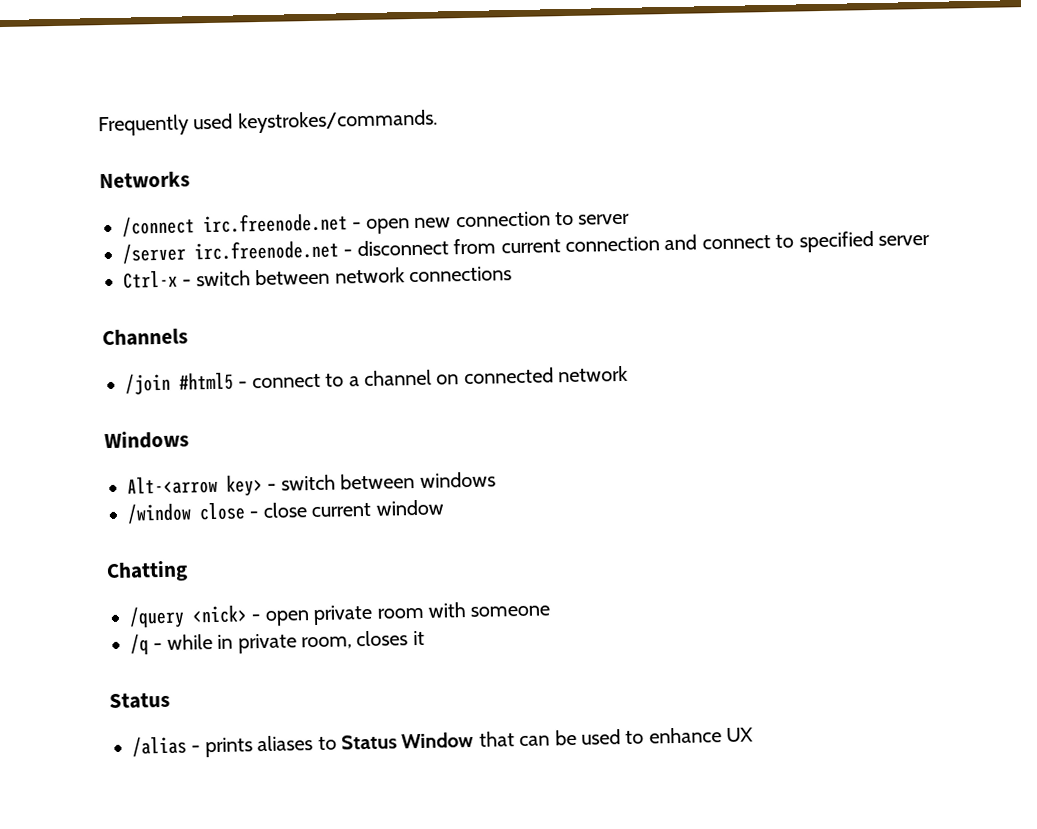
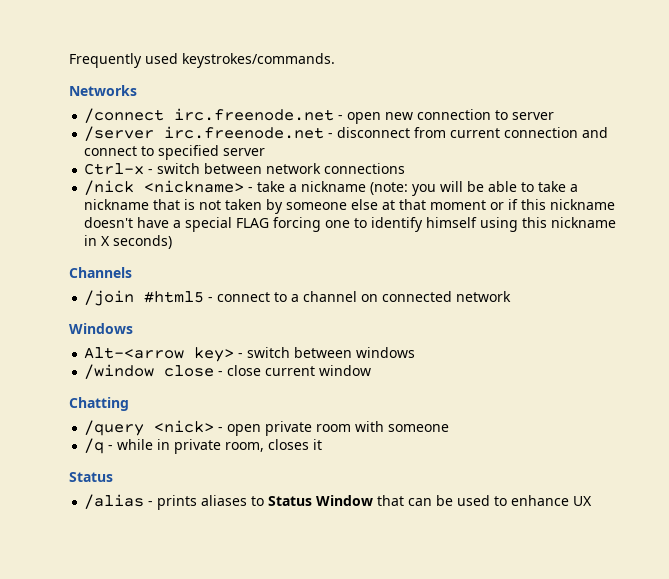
(512, 274) none -> [84,180,579,196] [84,199,616,214] [84,217,617,232] [84,235,173,249] // /nick <nickname> - take a nickname (note: you will be able to take a nickname that is not taken by someone else at that moment or if this nickname doesn't have a special FLAG forcing one to identify himself using this nickname in X seconds)

